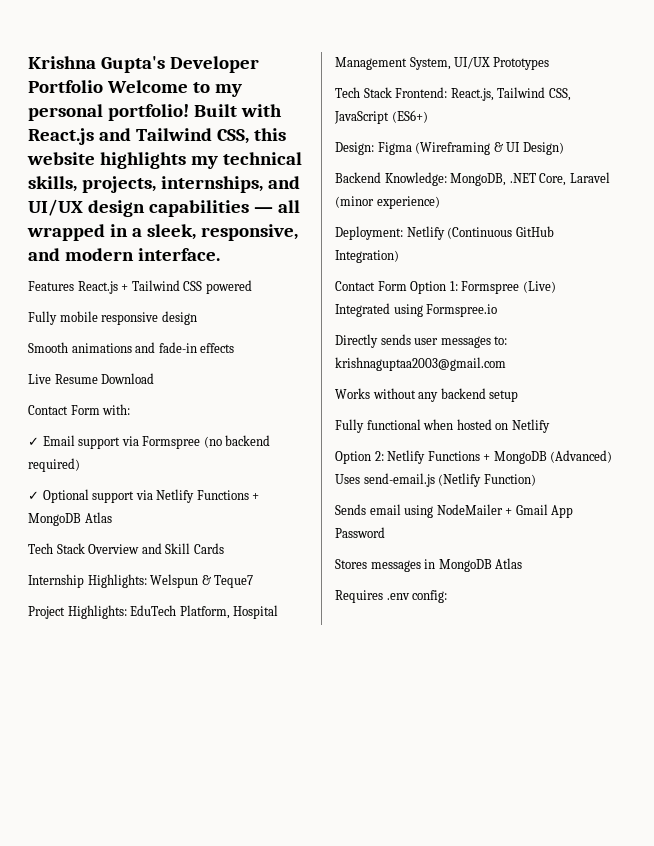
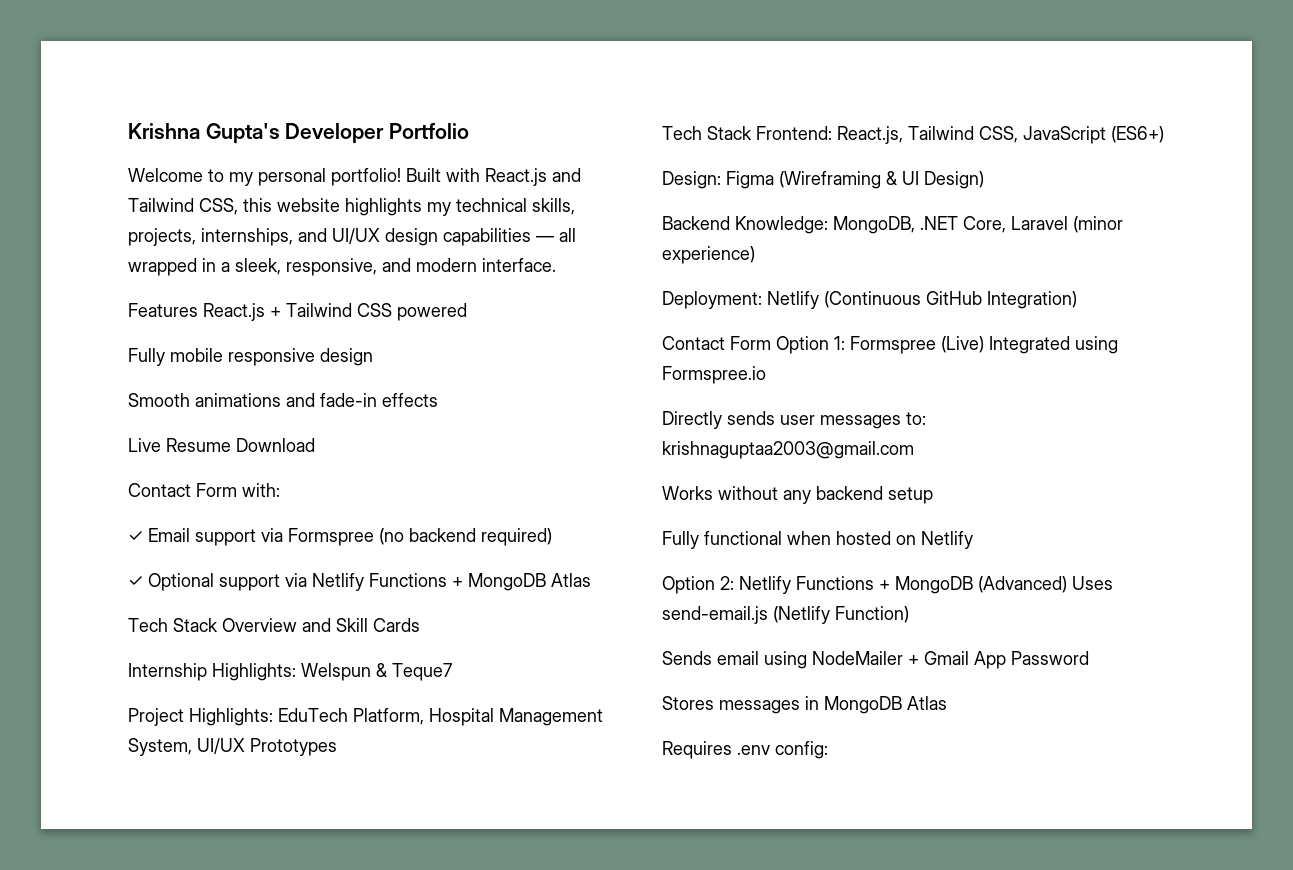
(103, 86) none -> (470, 131) //

